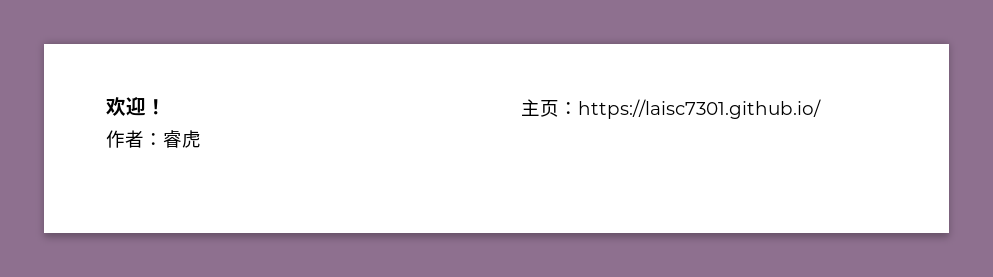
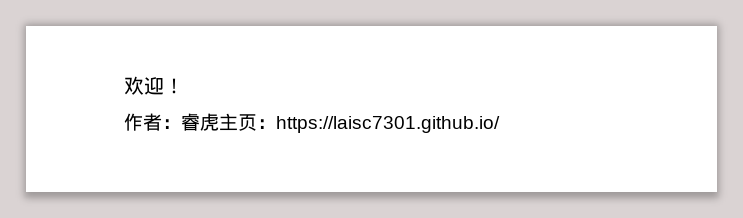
(201, 139) // -> (219, 122) none

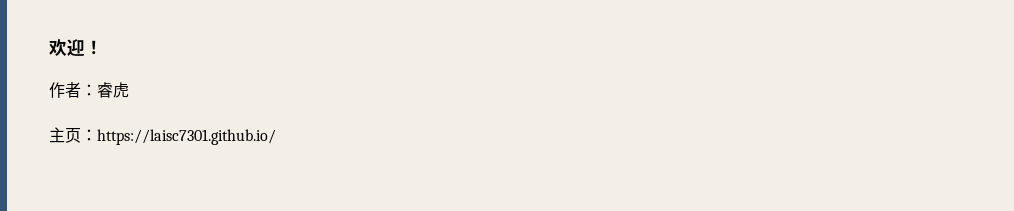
(219, 122) none -> (129, 90) //

